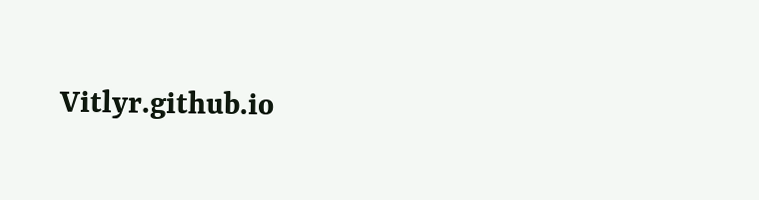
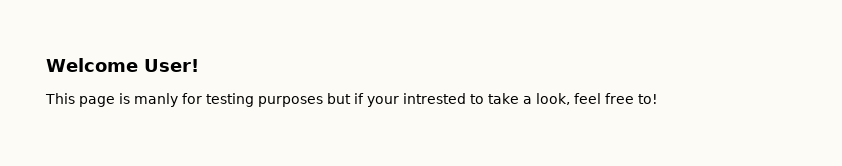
[58,88,275,121] Vitlyr.github.io -> [46,58,199,72] [45,93,658,107] Welcome User! // This page is manly for testing purposes but if your intrested to take a look, feel free to!

